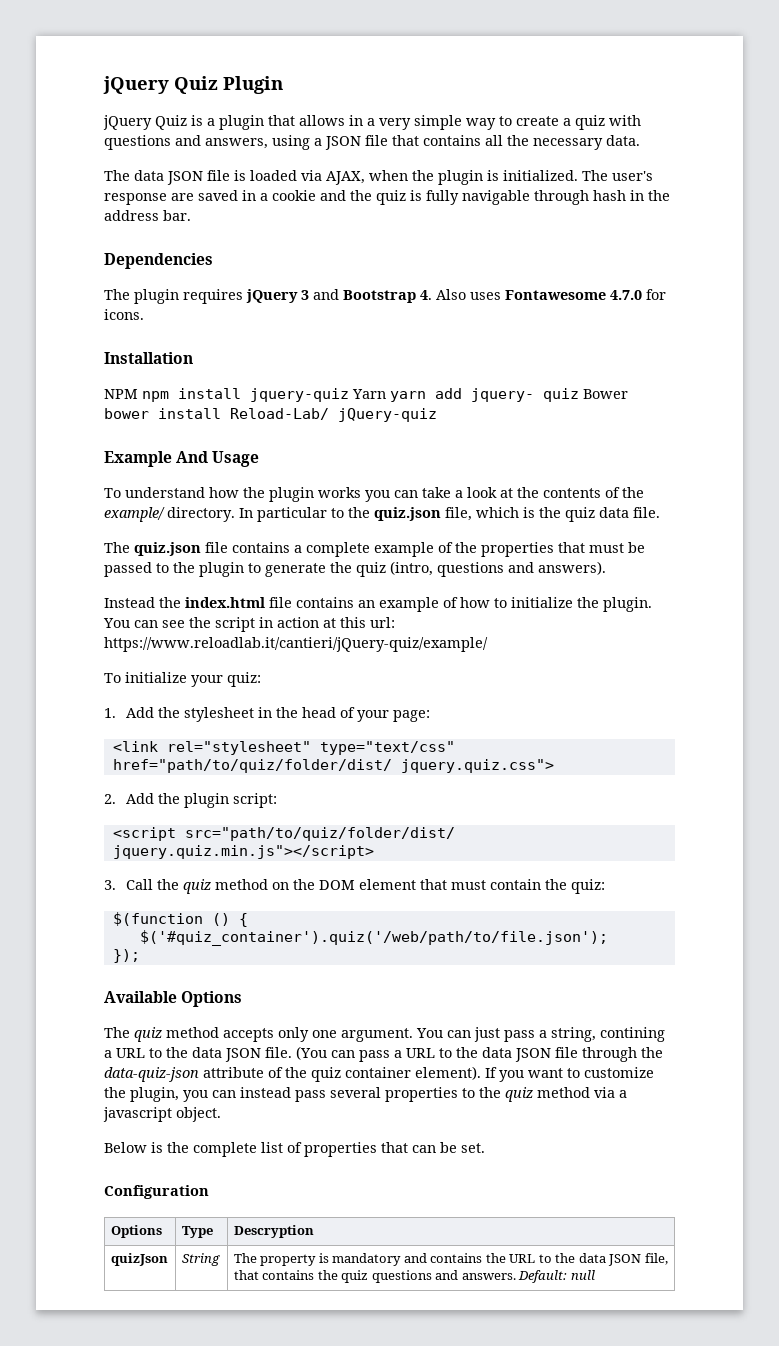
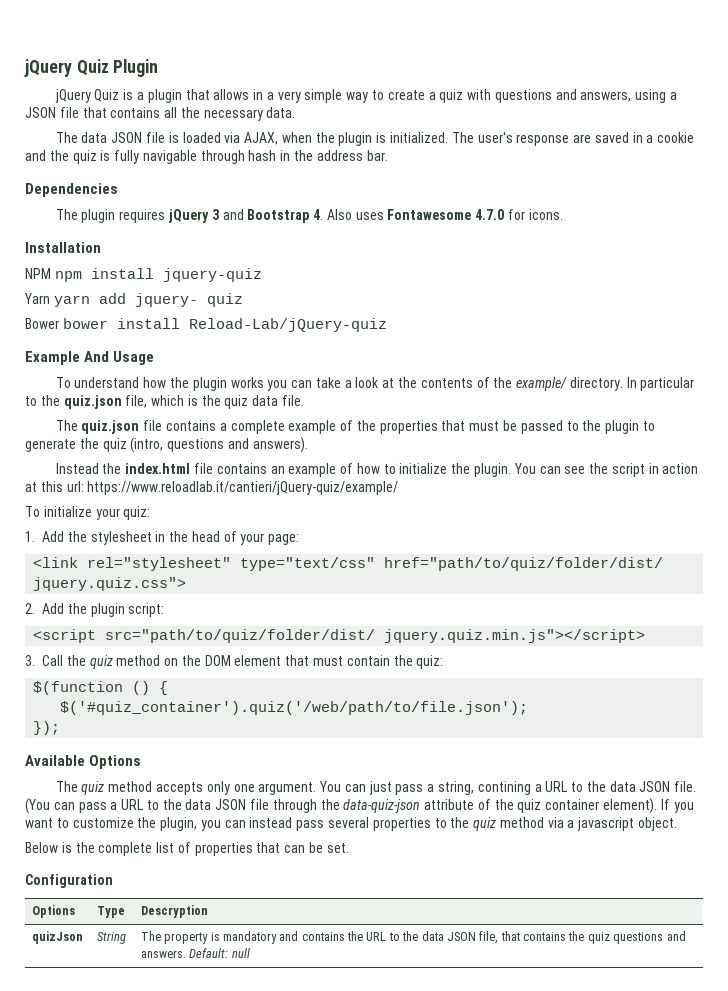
(349, 395) none -> (262, 275) //
(579, 395) none -> (243, 300) //
[230,408,437,422] Reload-Lab/ jQuery-quiz -> [188,318,387,332] Reload-Lab/jQuery-quiz

